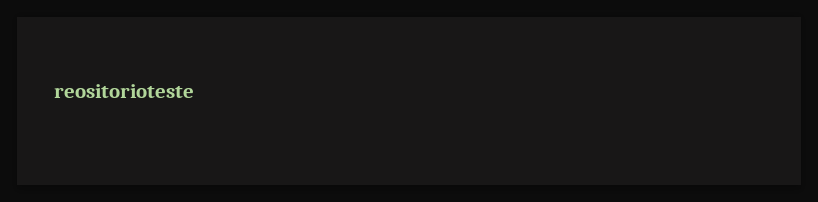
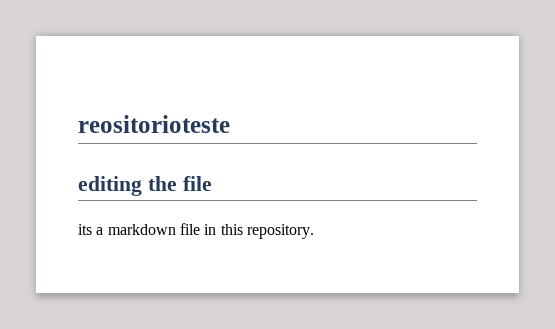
(194, 91) none -> [78,176,212,196] [78,223,314,239] // editing the file // its a markdown file in this repository.

